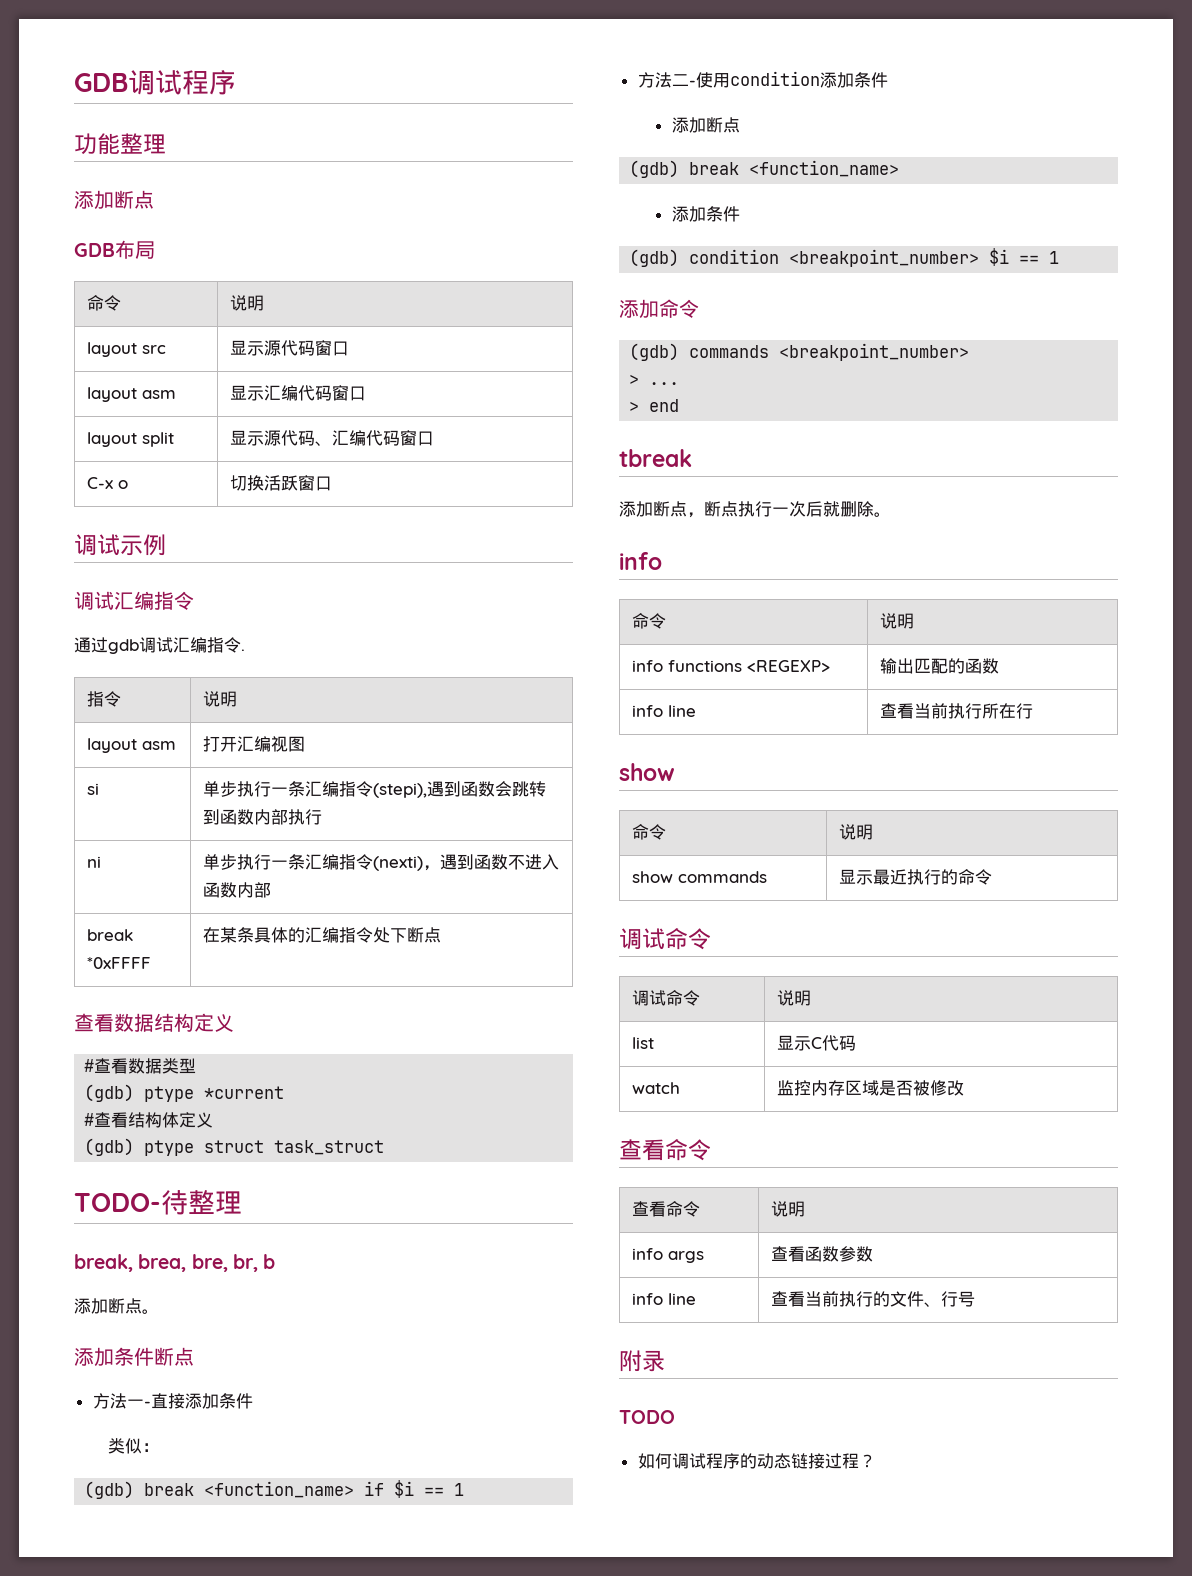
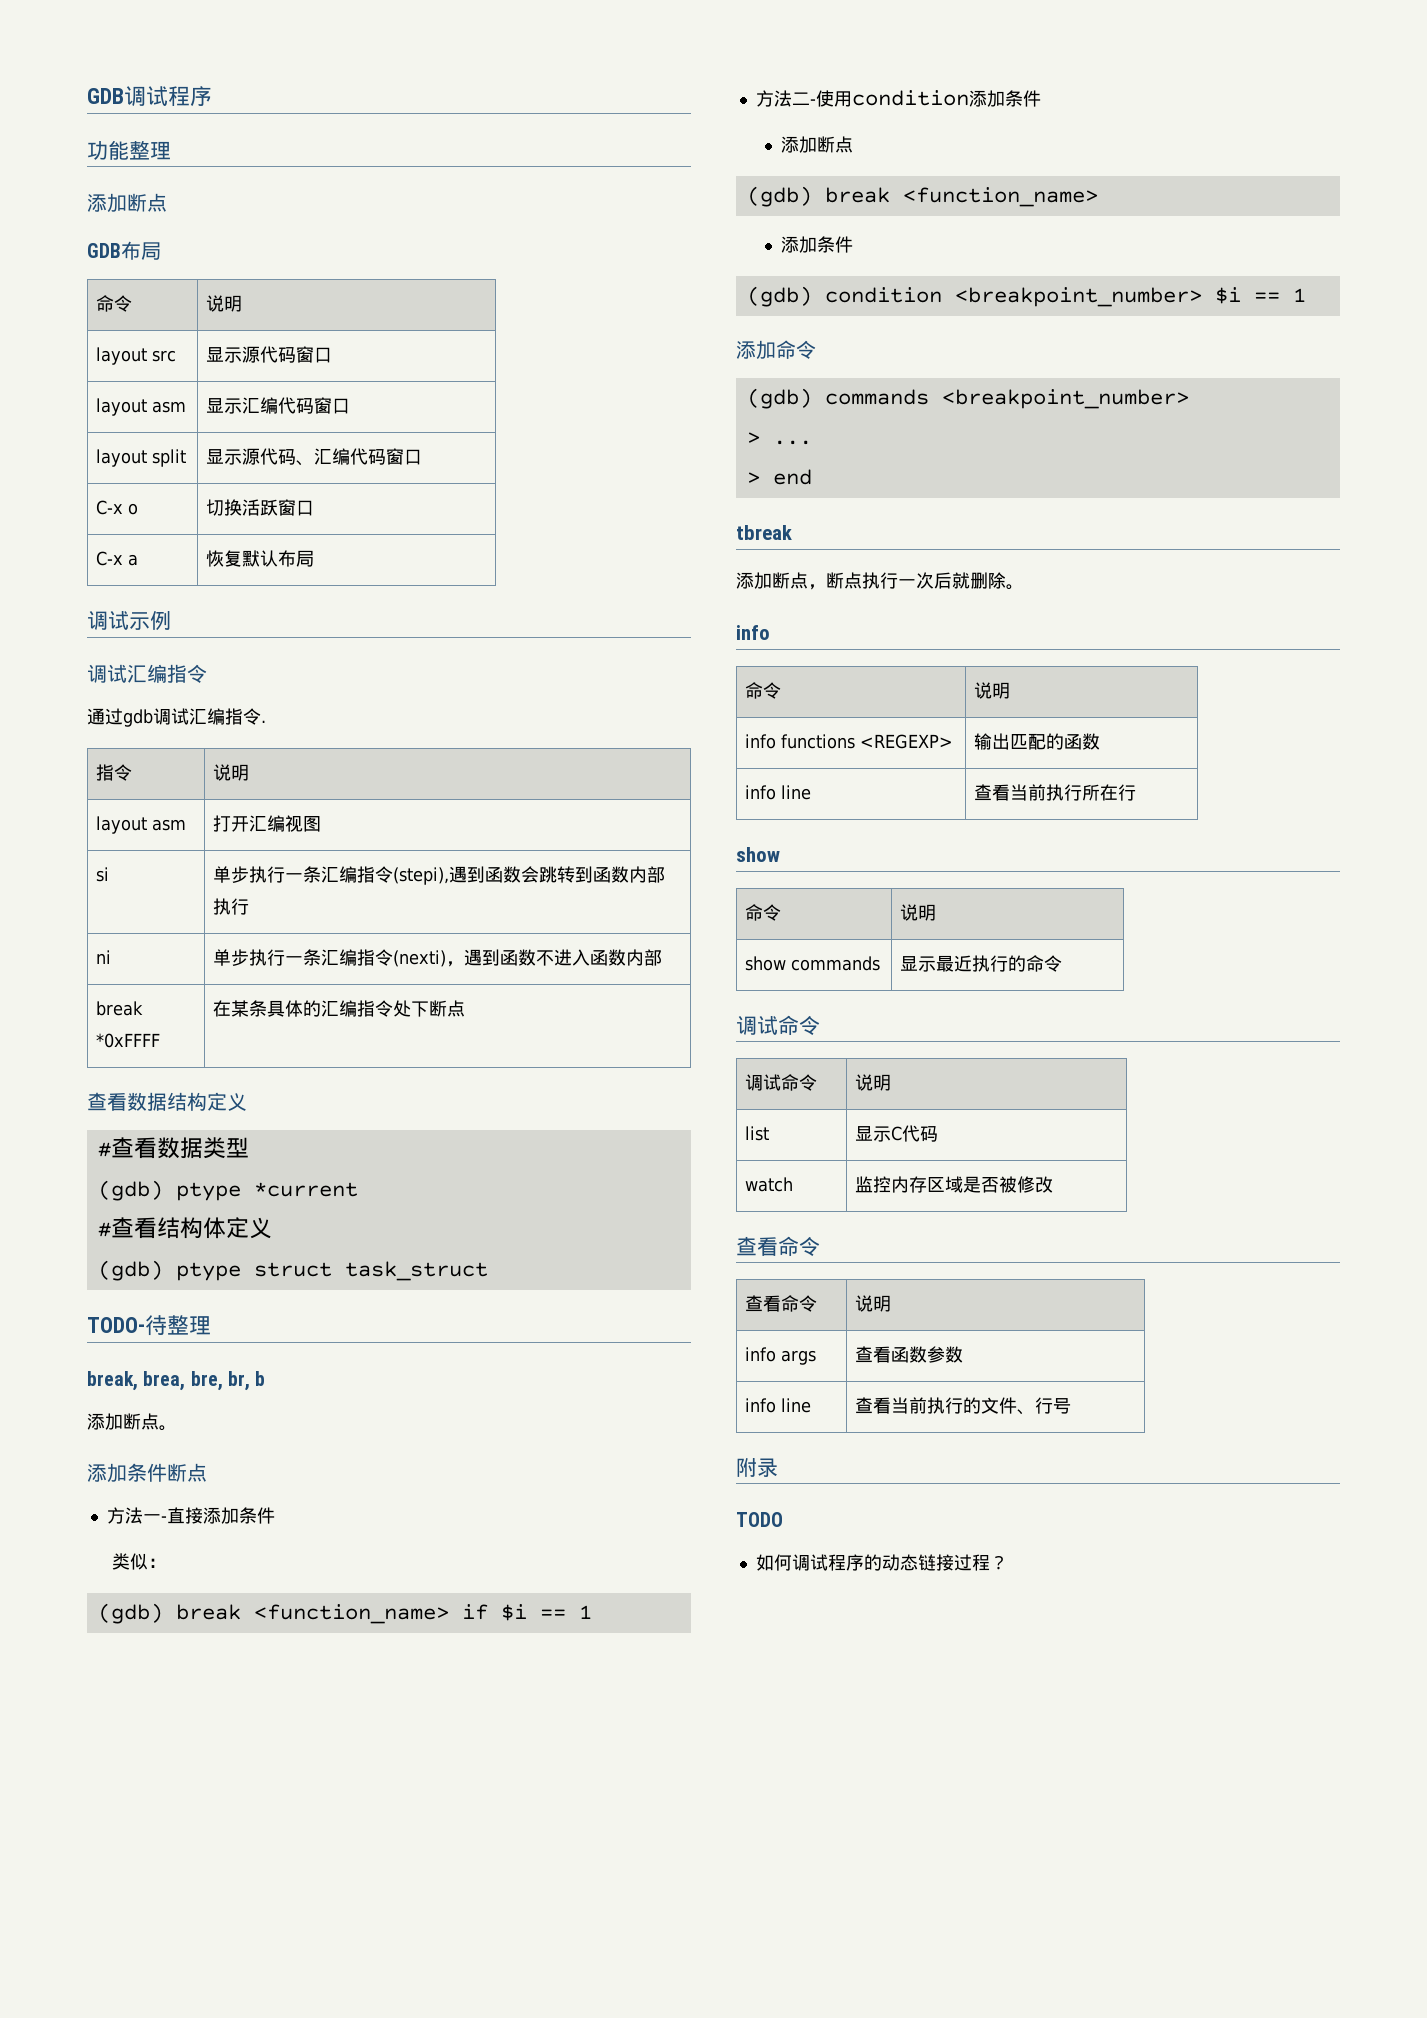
(333, 483) none -> [96,551,139,566] [206,550,315,567] // C-x a | 恢复默认布局

